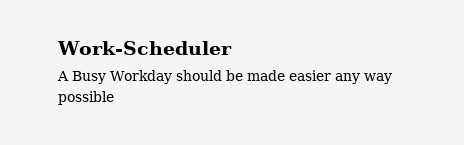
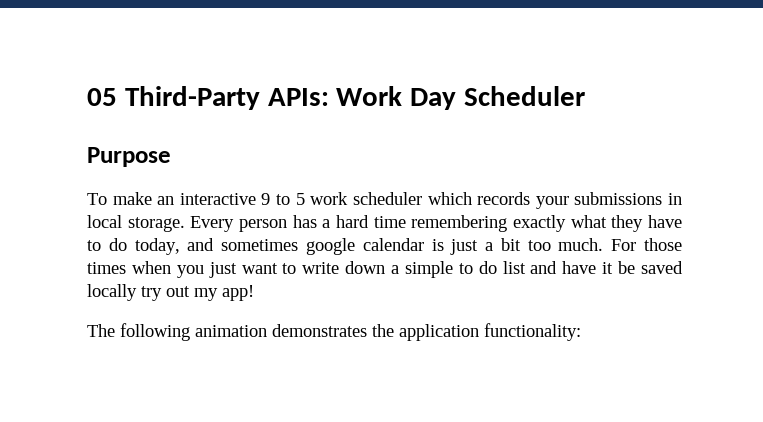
[57,41,232,55] [57,70,392,84] [58,91,114,105] Work-Scheduler // A Busy Workday should be made easier any way possible -> [87,86,586,110] [87,147,171,167] [87,192,683,209] [87,215,682,232] [87,238,682,255] [87,261,683,278] [87,284,254,301] [87,323,581,341] 05 Third-Party APIs: Work Day Scheduler // Purpose // To make an interactive 9 to 5 work scheduler which records your submissions in local storage. Every person has a hard time remembering exactly what they have to do today, and sometimes google calendar is just a bit too much. For those times when you just want to write down a simple to do list and have it be saved locally try out my app! // The following animation demonstrates the application functionality:

